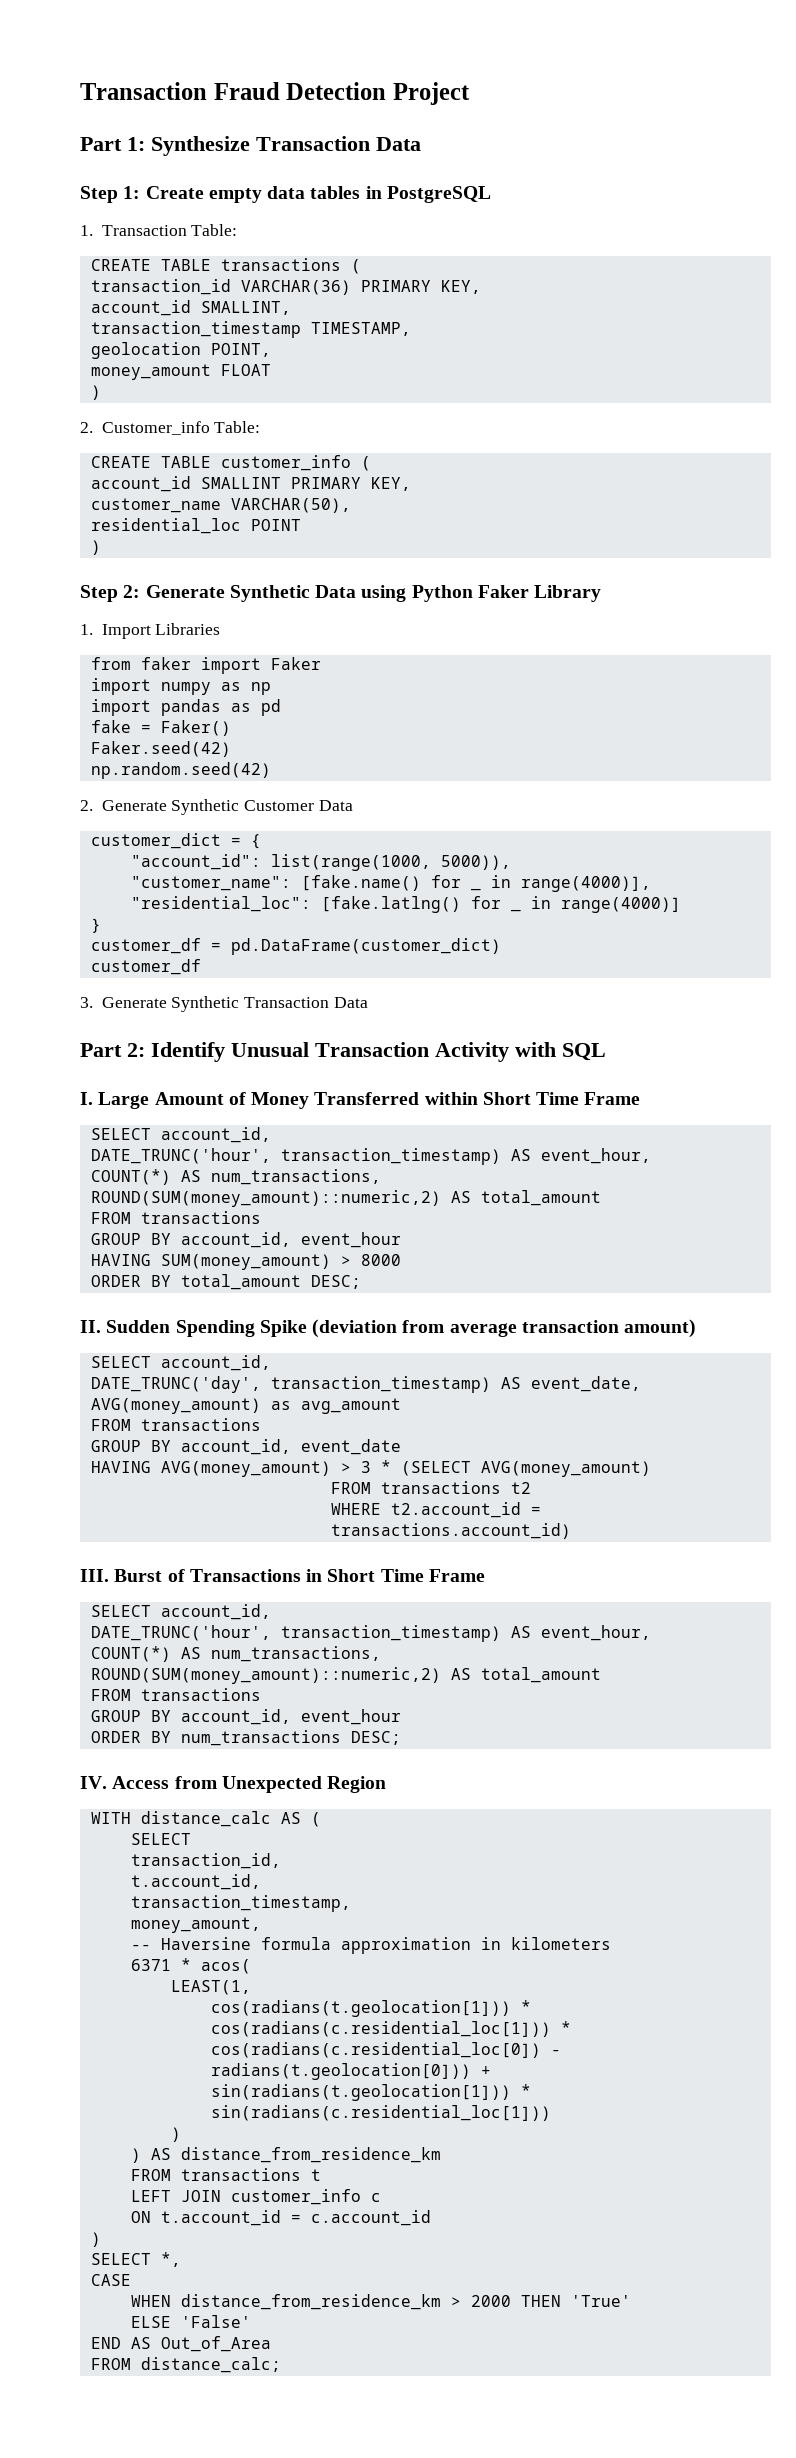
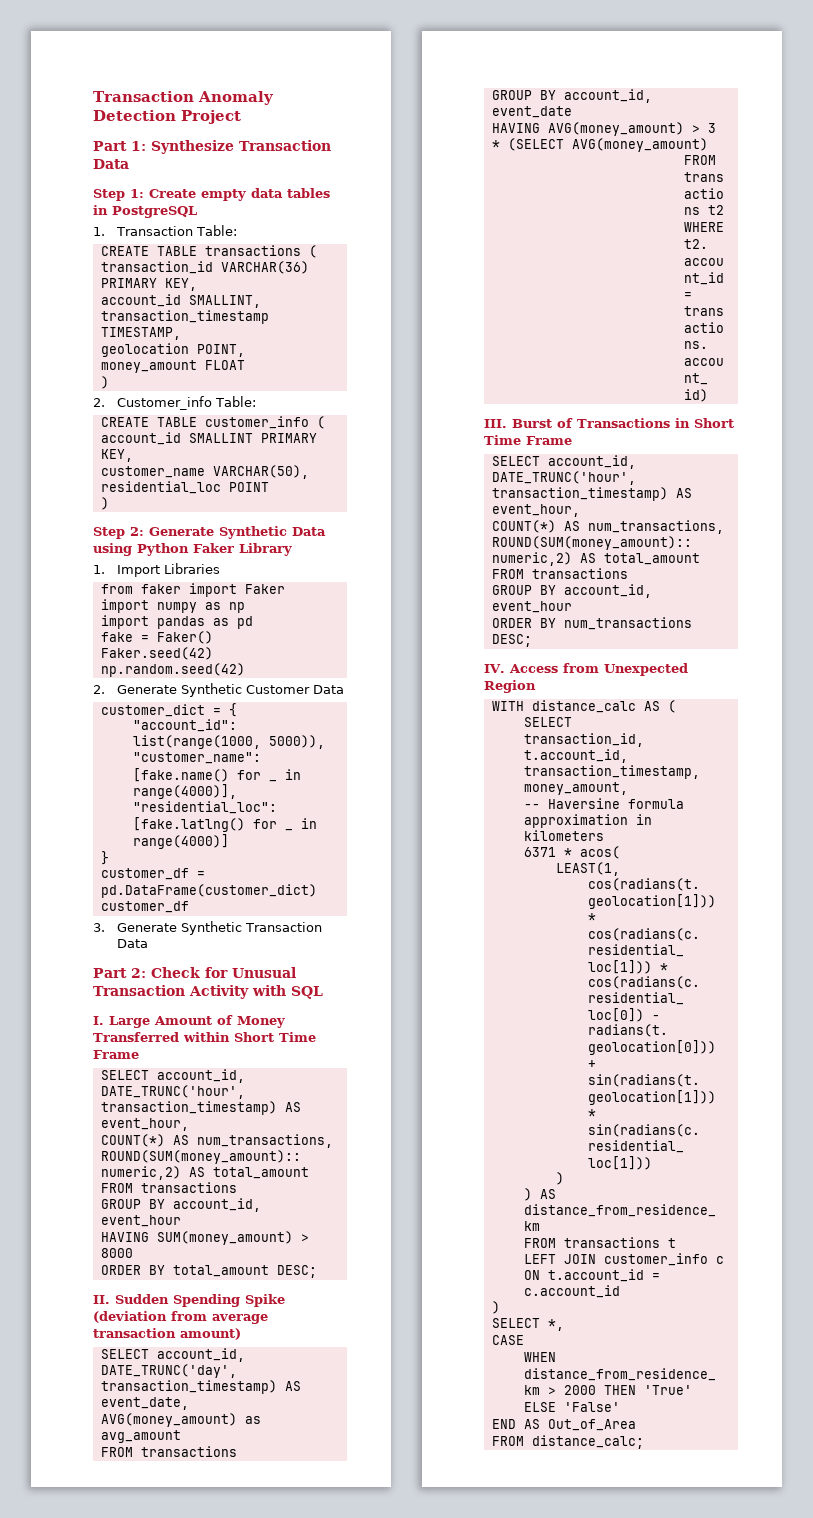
[80,82,280,100] Transaction Fraud -> [93,91,274,105] Transaction Anomaly
[151,1042,225,1062] Identify -> [151,967,228,978] Check for

